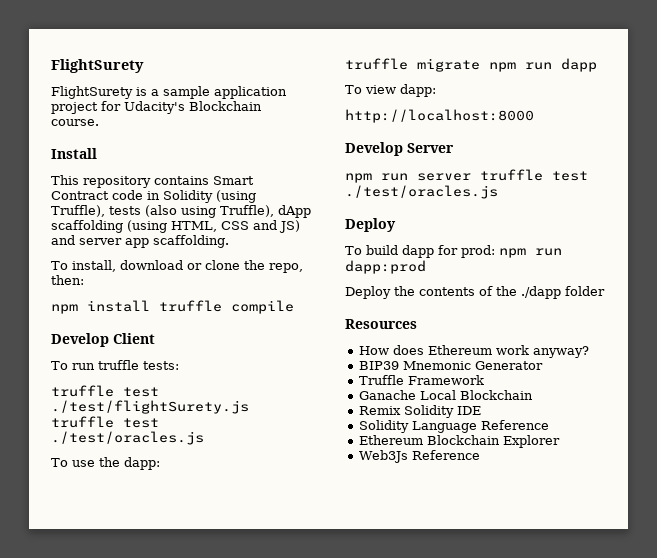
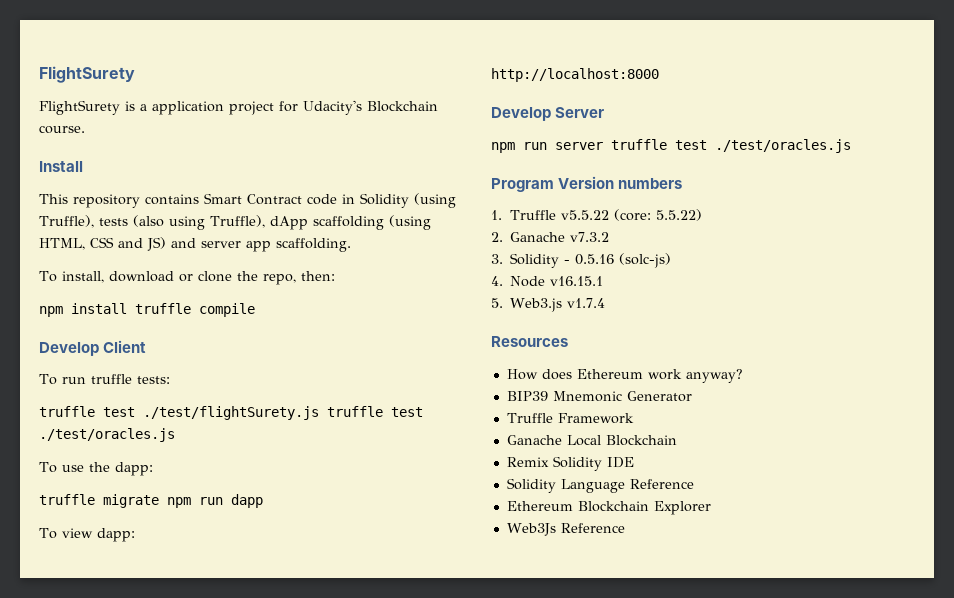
[163,86,210,99] sample -> (147, 107) none
[345,218,396,232] [345,245,562,258] [345,260,426,274] [345,286,605,299] Deploy // To build dapp for prod: npm run dapp:prod // Deploy the contents of the ./dapp folder -> [491,176,683,192] [491,209,702,221] [491,232,610,242] [491,253,672,268] [491,276,604,287] [491,298,606,312] Program Version numbers // 1. Truffle v5.5.22 (core: 5.5.22) // 2. Ganache v7.3.2 // 3. Solidity - 0.5.16 (solc-js) // 4. Node v16.15.1 // 5. Web3.js v1.7.4

